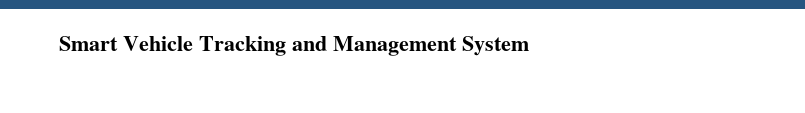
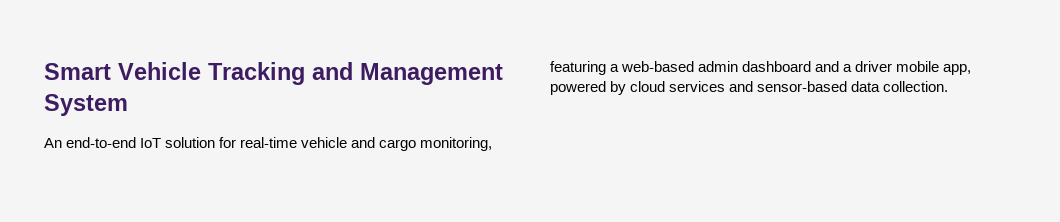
(529, 46) none -> [44,137,493,151] [550,61,972,75] [550,81,949,95] // An end-to-end IoT solution for real-time vehicle and cargo monitoring, featuring a web-based admin dashboard and a driver mobile app, powered by cloud services and sensor-based data collection.

